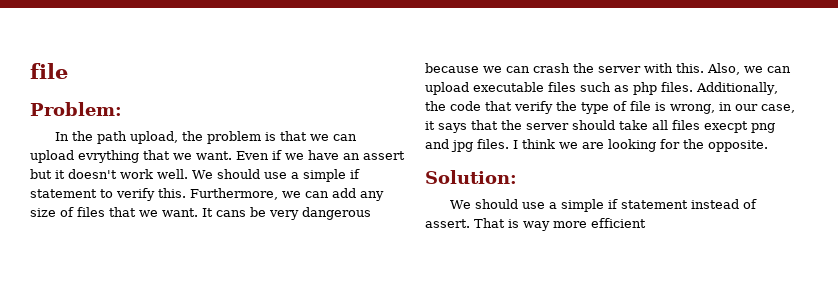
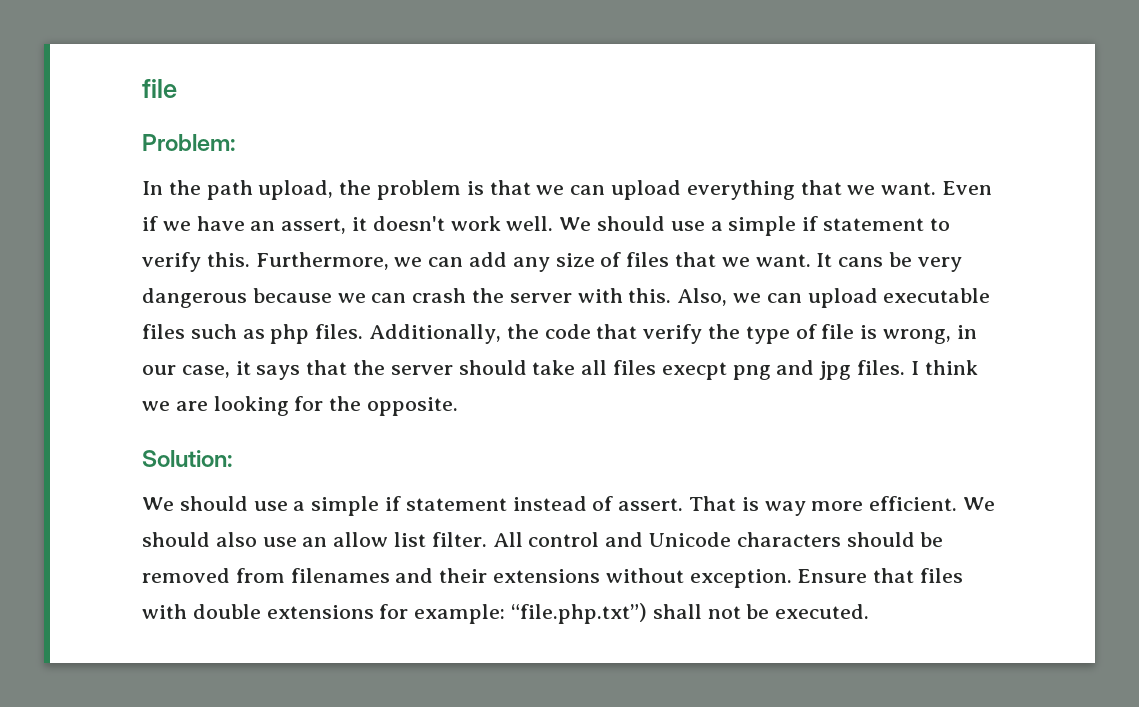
[78,150,139,163] evrything -> [686,180,795,200] everything
[363,151,405,160] [30,169,52,179] assert but -> [281,218,347,234] assert,
[591,218,646,228] efficient -> [869,496,996,511] [142,532,944,547] [142,568,964,588] [142,603,870,624] efficient. We should also use an allow list filter. All control and Unicode characters should be removed from filenames and their extensions without exception. Ensure that files with double extensions for example: “file.php.txt”) shall not be executed.

